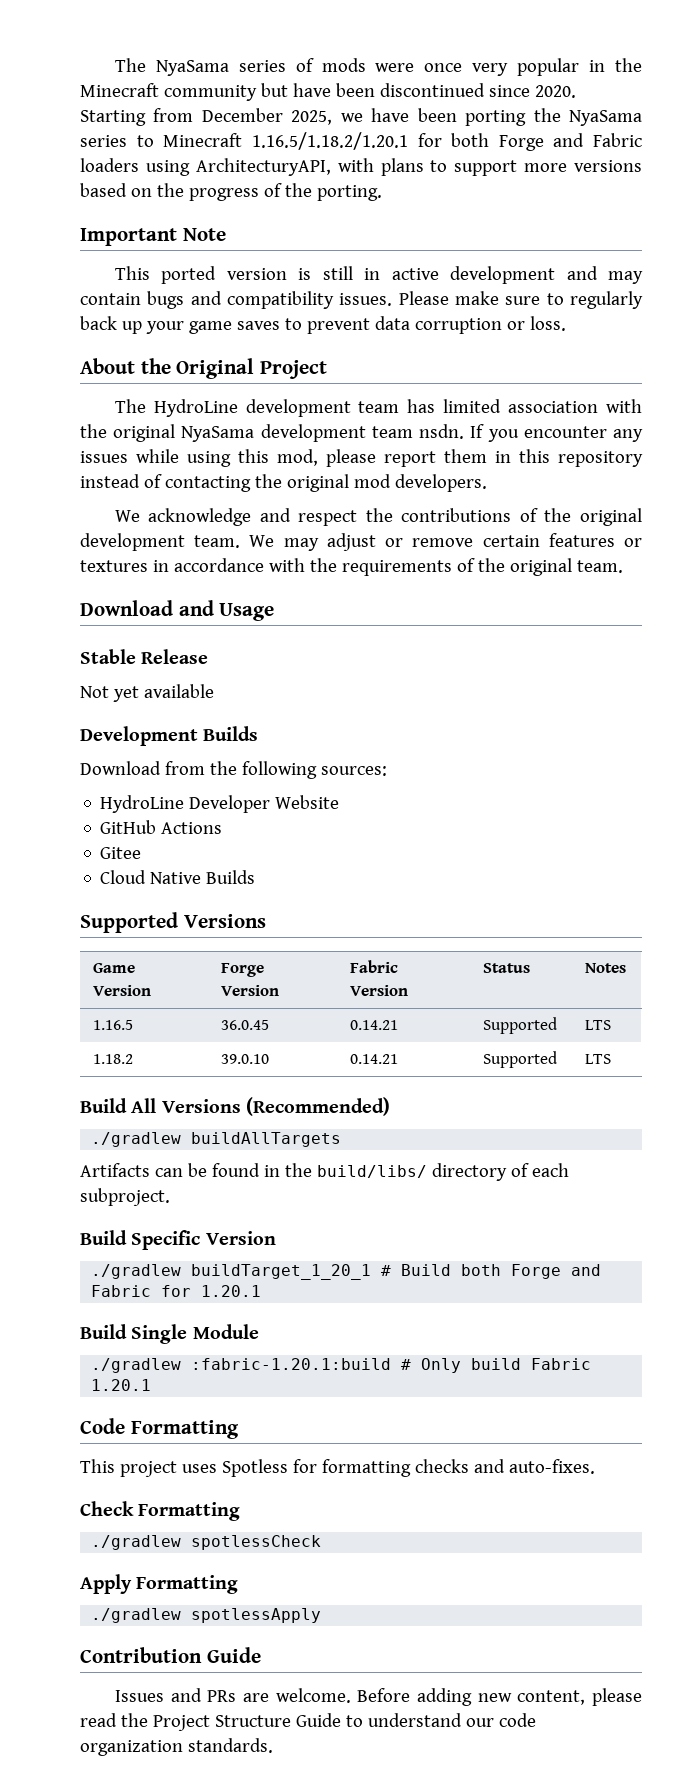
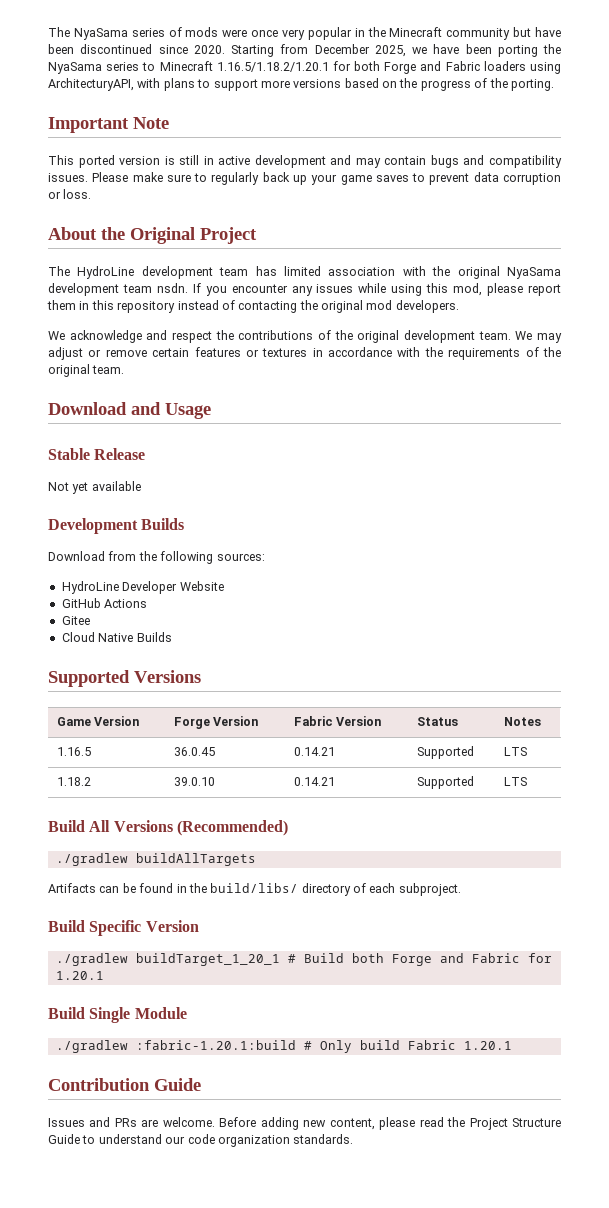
[80,1418,239,1439] [80,1459,595,1477] [80,1501,241,1521] [91,1535,322,1550] [80,1574,239,1594] [91,1608,322,1623] // Code Formatting // This project uses Spotless for formatting checks and auto-fixes. // Check Formatting // ./gradlew spotlessCheck // Apply Formatting // ./gradlew spotlessApply -> (512, 1045) none

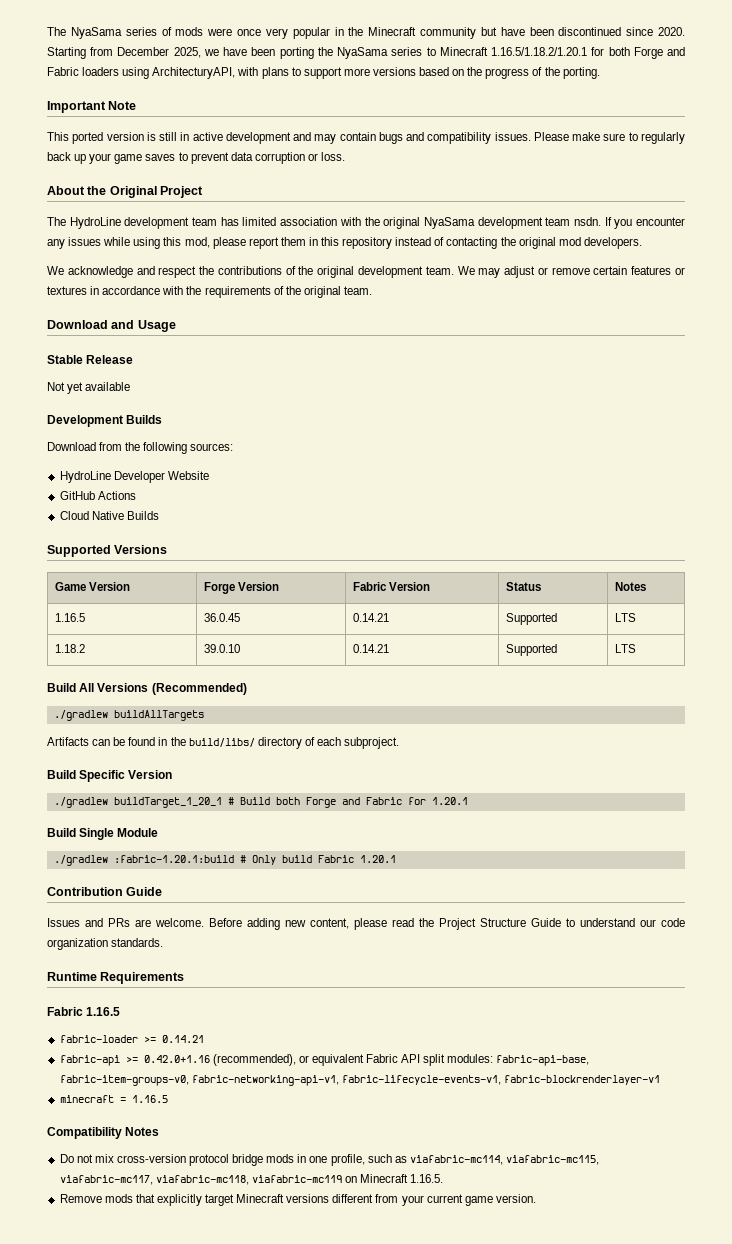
[61,616,90,625] // Gitee -> (136, 495) none
(354, 1139) none -> [47,972,185,984] [47,1007,121,1016] [59,1035,204,1043] [59,1054,590,1066] [59,1075,660,1086] [59,1095,168,1103] [47,1127,160,1139] [59,1154,600,1166] [59,1174,444,1185] [59,1194,536,1206] // Runtime Requirements // Fabric 1.16.5 // fabric-loader >= 0.14.21 // fabric-api >= 0.42.0+1.16 (recommended), or equivalent Fabric API split modules: fabric-api-base, fabric-item-groups-v0, fabric-networking-api-v1, fabric-lifecycle-events-v1, fabric-blockrenderlayer-v1 // minecraft = 1.16.5 // Compatibility Notes // Do not mix cross-version protocol bridge mods in one profile, such as viafabric-mc114, viafabric-mc115, viafabric-mc117, viafabric-mc118, viafabric-mc119 on Minecraft 1.16.5. // Remove mods that explicitly target Minecraft versions different from your current game version.

